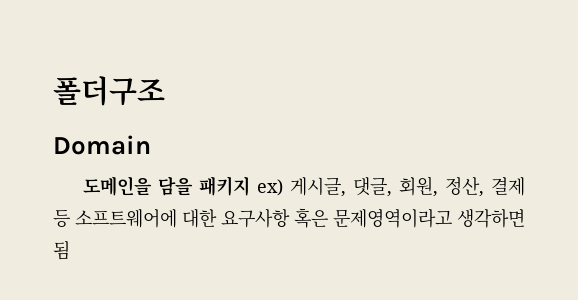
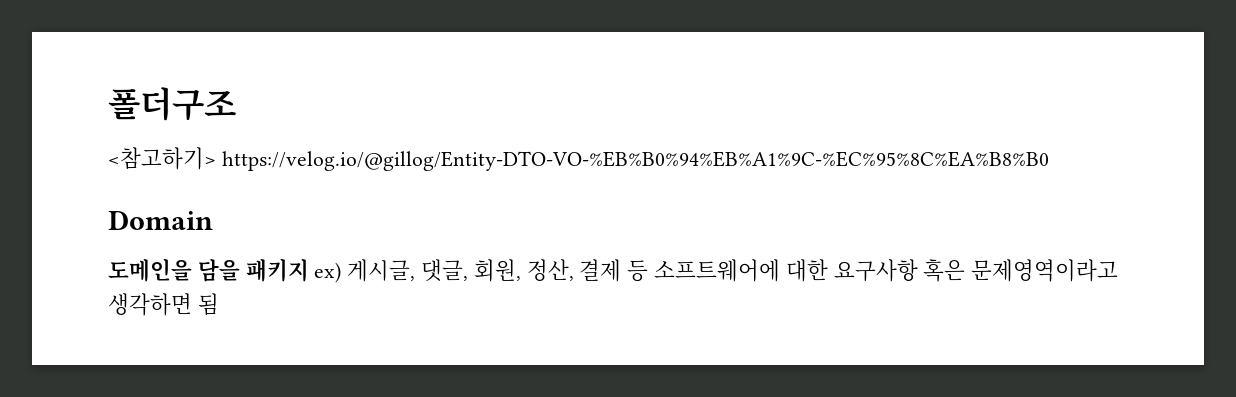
(165, 91) none -> [108,147,1049,171] // <참고하기> https://velog.io/@gillog/Entity-DTO-VO-%EB%B0%94%EB%A1%9C-%EC%95%8C%EA%B8%B0

